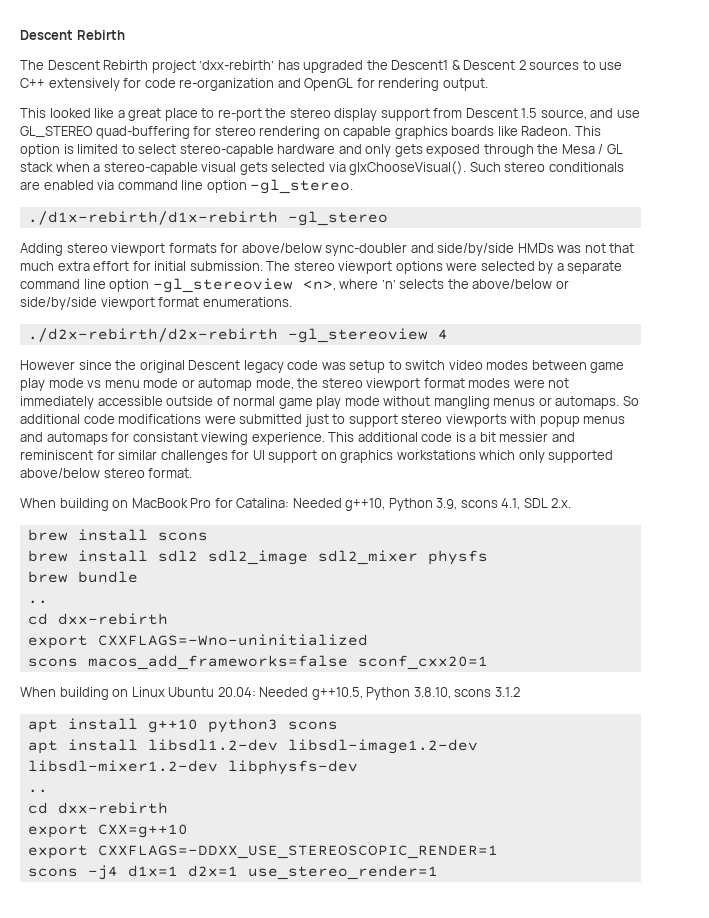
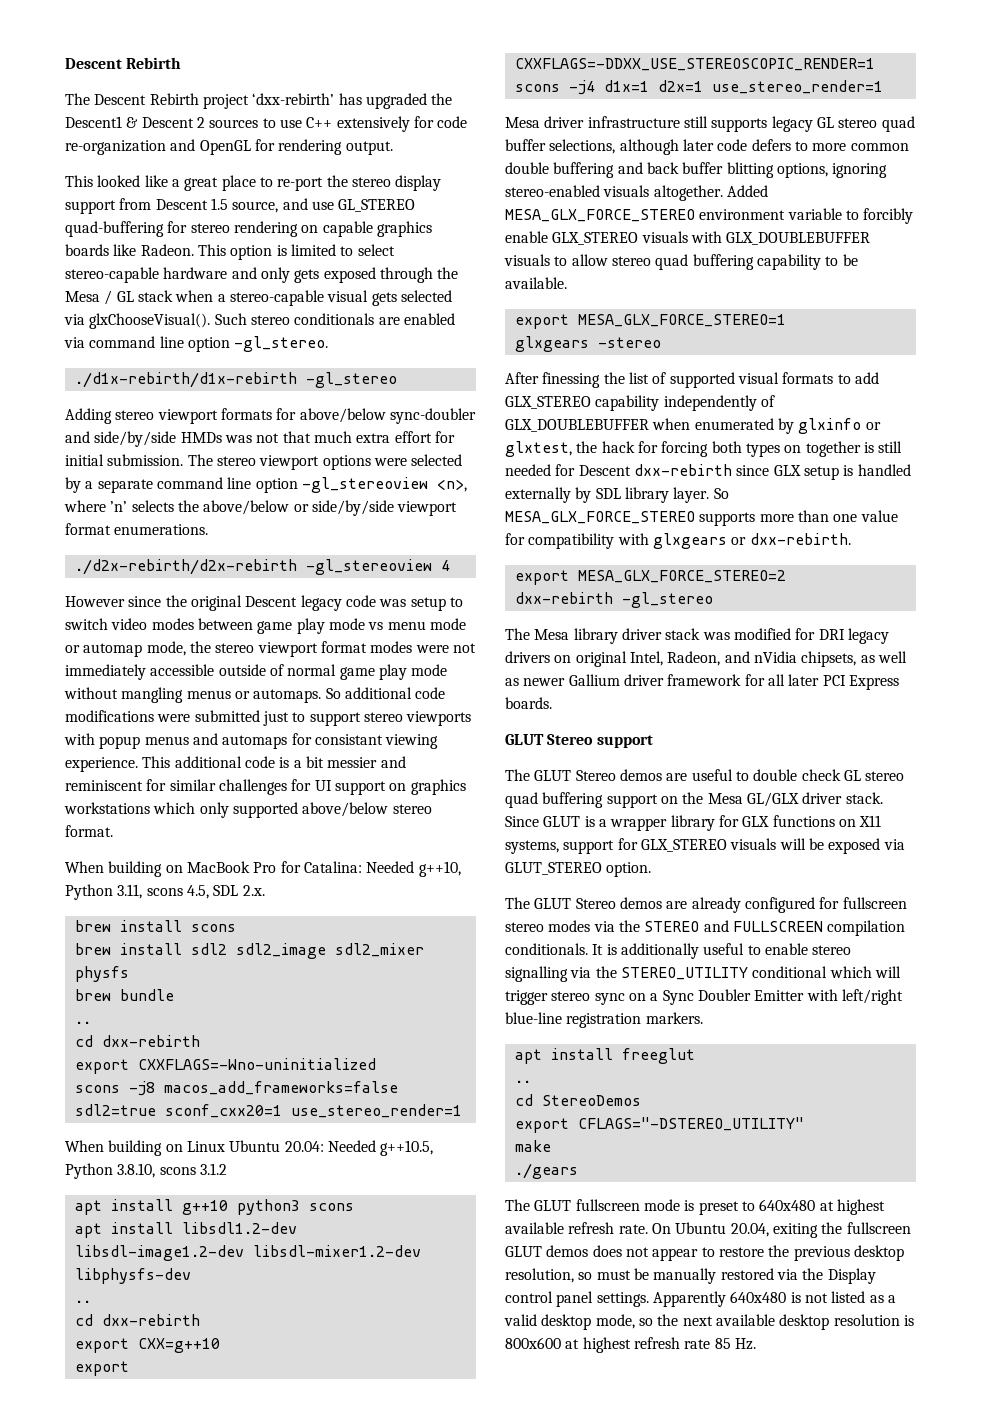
[436,498,521,510] 3.9, scons 4.1, -> [117,884,209,899] 3.11, scons 4.5,
[87,655,348,670] macos_add_frameworks=false -> [128,1081,398,1096] [74,1104,156,1116] -j8 macos_add_frameworks=false sdl2=true
(488, 662) none -> [290,1104,462,1118] use_stereo_render=1
(438, 872) none -> [505,116,915,132] [505,139,909,155] [505,162,888,178] [505,185,768,201] [505,208,914,224] [505,231,871,245] [504,254,858,270] [505,277,567,289] [514,314,786,329] [514,336,661,352] [505,372,879,388] [505,395,775,411] [505,418,881,434] [505,441,903,457] [505,464,911,480] [505,487,729,503] [505,510,898,526] [505,533,851,549] [514,570,786,585] [514,592,713,608] [505,628,889,644] [505,651,907,667] [505,674,899,690] [505,697,552,709] [505,734,653,748] [505,769,905,781] [505,792,883,808] [505,815,882,831] [505,838,905,854] [505,862,652,877] [505,897,907,913] [505,920,906,936] [505,943,852,959] [505,966,901,982] [505,989,903,1005] [505,1012,703,1028] [514,1048,695,1064] [514,1080,531,1083] [514,1094,641,1106] [514,1117,804,1133] [514,1140,551,1152] [514,1163,578,1179] [505,1199,885,1215] [505,1222,911,1238] [505,1245,904,1261] [505,1268,876,1284] [505,1291,896,1307] [504,1314,914,1330] [505,1337,756,1353] // Mesa driver infrastructure still supports legacy GL stereo quad buffer selections, although later code defers to more common double buffering and back buffer blitting options, ignoring stereo-enabled visuals altogether. Added MESA_GLX_FORCE_STEREO environment variable to forcibly enable GLX_STEREO visuals with GLX_DOUBLEBUFFER visuals to allow stereo quad buffering capability to be available. // export MESA_GLX_FORCE_STEREO=1 // glxgears -stereo // After finessing the list of supported visual formats to add GLX_STEREO capability independently of GLX_DOUBLEBUFFER when enumerated by glxinfo or glxtest, the hack for forcing both types on together is still needed for Descent dxx-rebirth since GLX setup is handled externally by SDL library layer. So MESA_GLX_FORCE_STEREO supports more than one value for compatibility with glxgears or dxx-rebirth. // export MESA_GLX_FORCE_STEREO=2 // dxx-rebirth -gl_stereo // The Mesa library driver stack was modified for DRI legacy drivers on original Intel, Radeon, and nVidia chipsets, as well as newer Gallium driver framework for all later PCI Express boards. // GLUT Stereo support // The GLUT Stereo demos are useful to double check GL stereo quad buffering support on the Mesa GL/GLX driver stack. Since GLUT is a wrapper library for GLX functions on X11 systems, support for GLX_STEREO visuals will be exposed via GLUT_STEREO option. // The GLUT Stereo demos are already configured for fullscreen stereo modes via the STEREO and FULLSCREEN compilation conditionals. It is additionally useful to enable stereo signalling via the STEREO_UTILITY conditional which will trigger stereo sync on a Sync Doubler Emitter with left/right blue-line registration markers. // apt install freeglut // .. // cd StereoDemos // export CFLAGS="-DSTEREO_UTILITY" // make // ./gears // The GLUT fullscreen mode is preset to 640x480 at highest available refresh rate. On Ubuntu 20.04, exiting the fullscreen GLUT demos does not appear to restore the previous desktop resolution, so must be manually restored via the Display control panel settings. Apparently 640x480 is not listed as a valid desktop mode, so the next available desktop resolution is 800x600 at highest refresh rate 85 Hz.

